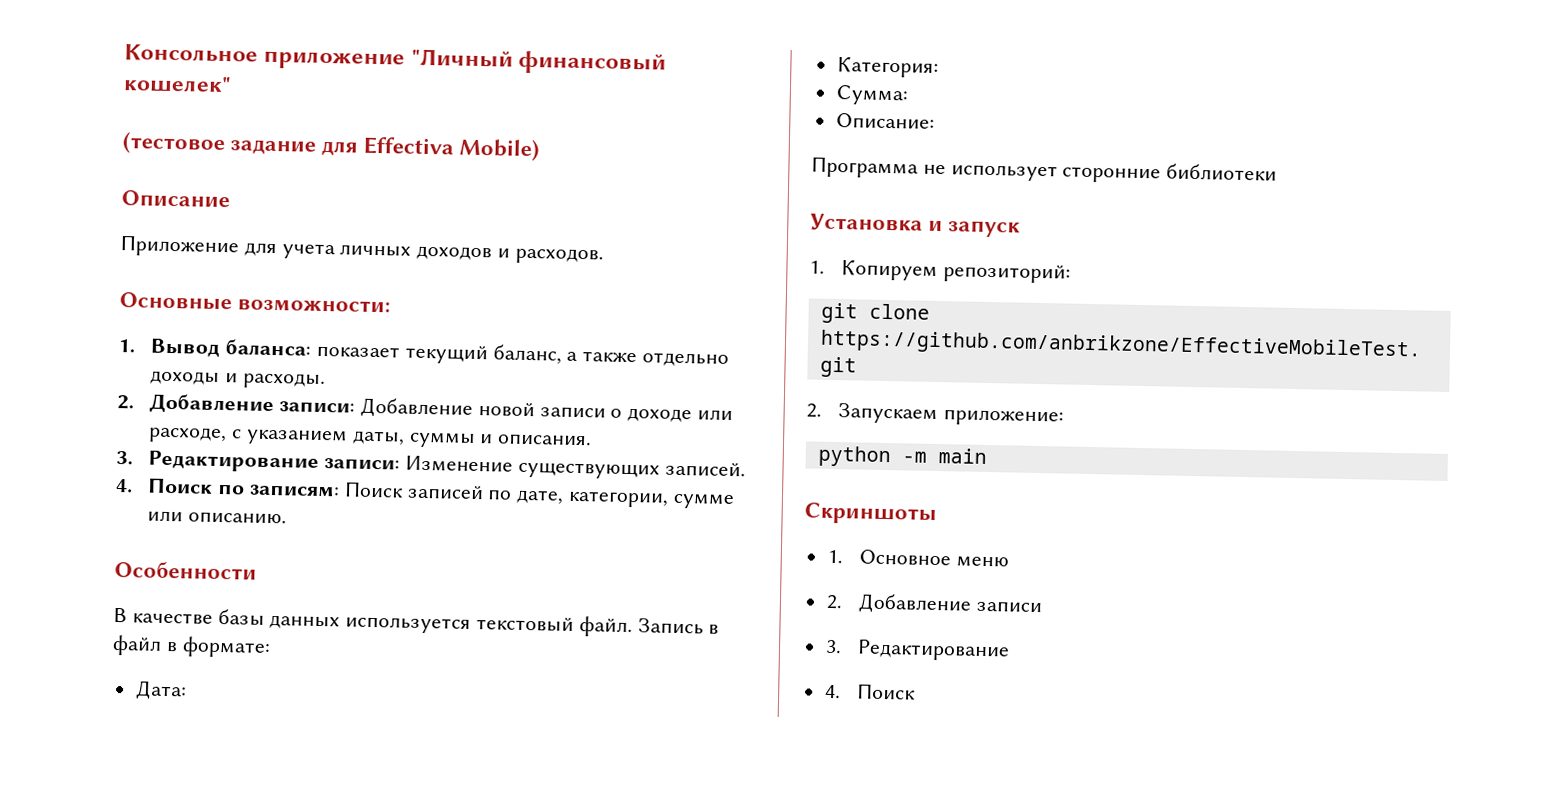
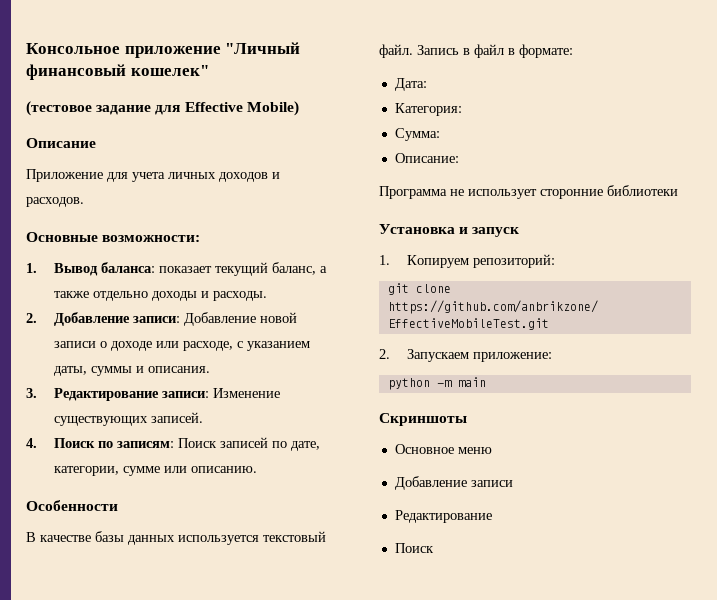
[363,136,455,156] Effectiva -> [184,102,243,112] Effective
[826,549,843,564] 1. -> (467, 419) none
[825,594,843,610] 2. -> (492, 450) none
[824,639,842,654] 3. -> (513, 483) none
[824,684,841,699] 4. -> (492, 516) none

